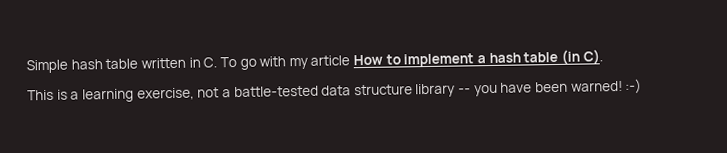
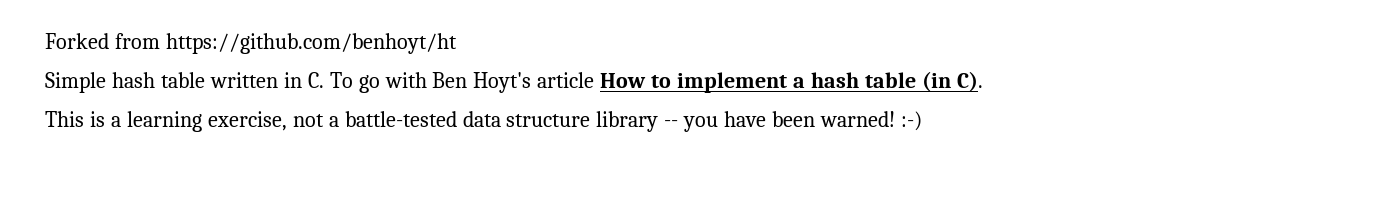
(26, 66) none -> [45,33,457,54] Forked from https://github.com/benhoyt/ht //
[288,57,308,70] my -> [432,72,532,93] Ben Hoyt's

